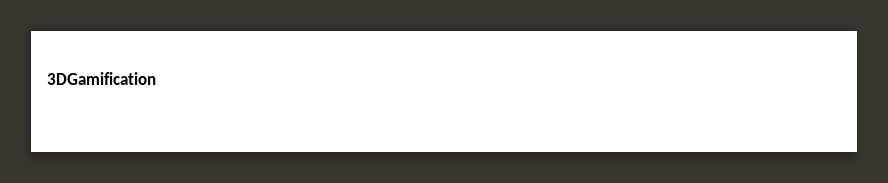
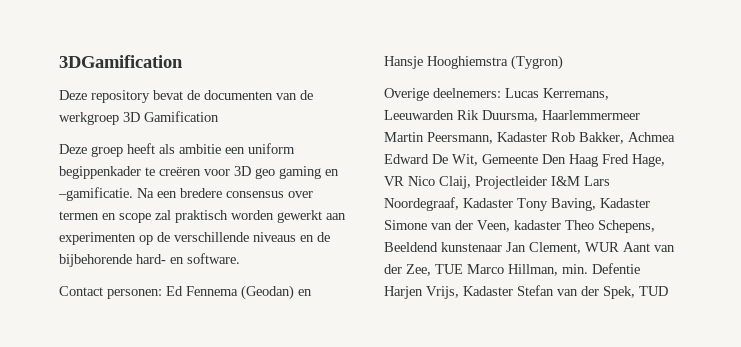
(156, 78) none -> [59,90,313,103] [59,111,219,125] [59,143,295,157] [59,166,339,179] [58,187,313,201] [59,210,346,223] [59,232,330,245] [59,253,240,267] [59,285,312,300] [384,55,563,70] [384,88,609,101] [384,110,640,122] [384,132,675,144] [384,154,665,167] [384,176,610,189] [384,197,650,211] [384,220,655,233] [384,242,675,254] [384,263,640,276] [384,285,668,299] // Deze repository bevat de documenten van de werkgroep 3D Gamification // Deze groep heeft als ambitie een uniform begippenkader te creëren voor 3D geo gaming en –gamificatie. Na een bredere consensus over termen en scope zal praktisch worden gewerkt aan experimenten op de verschillende niveaus en de bijbehorende hard- en software. // Contact personen: Ed Fennema (Geodan) en Hansje Hooghiemstra (Tygron) // Overige deelnemers: Lucas Kerremans, Leeuwarden Rik Duursma, Haarlemmermeer Martin Peersmann, Kadaster Rob Bakker, Achmea Edward De Wit, Gemeente Den Haag Fred Hage, VR Nico Claij, Projectleider I&M Lars Noordegraaf, Kadaster Tony Baving, Kadaster Simone van der Veen, kadaster Theo Schepens, Beeldend kunstenaar Jan Clement, WUR Aant van der Zee, TUE Marco Hillman, min. Defentie Harjen Vrijs, Kadaster Stefan van der Spek, TUD

